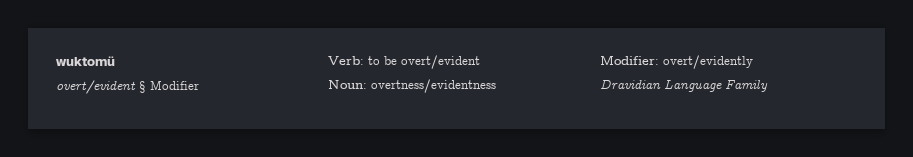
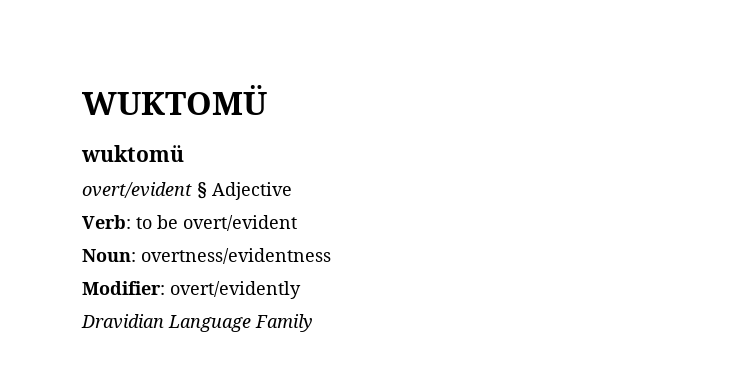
(56, 61) none -> [82,85,267,115] WUKTOMÜ //
[150,80,199,90] Modifier -> [212,182,292,200] Adjective

